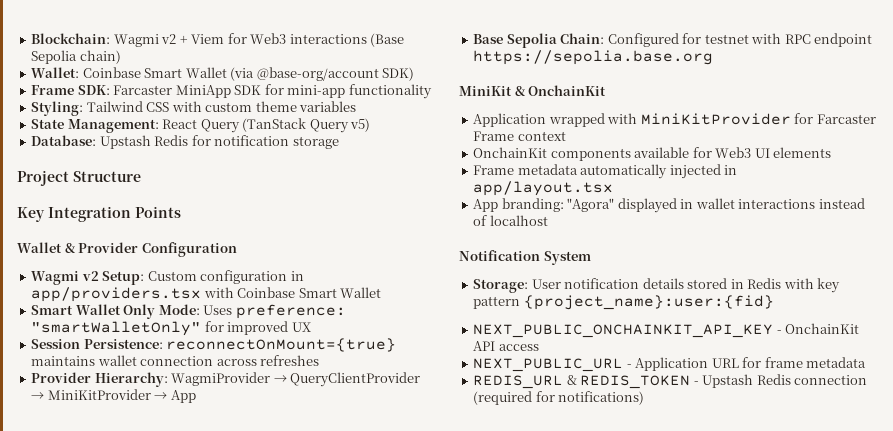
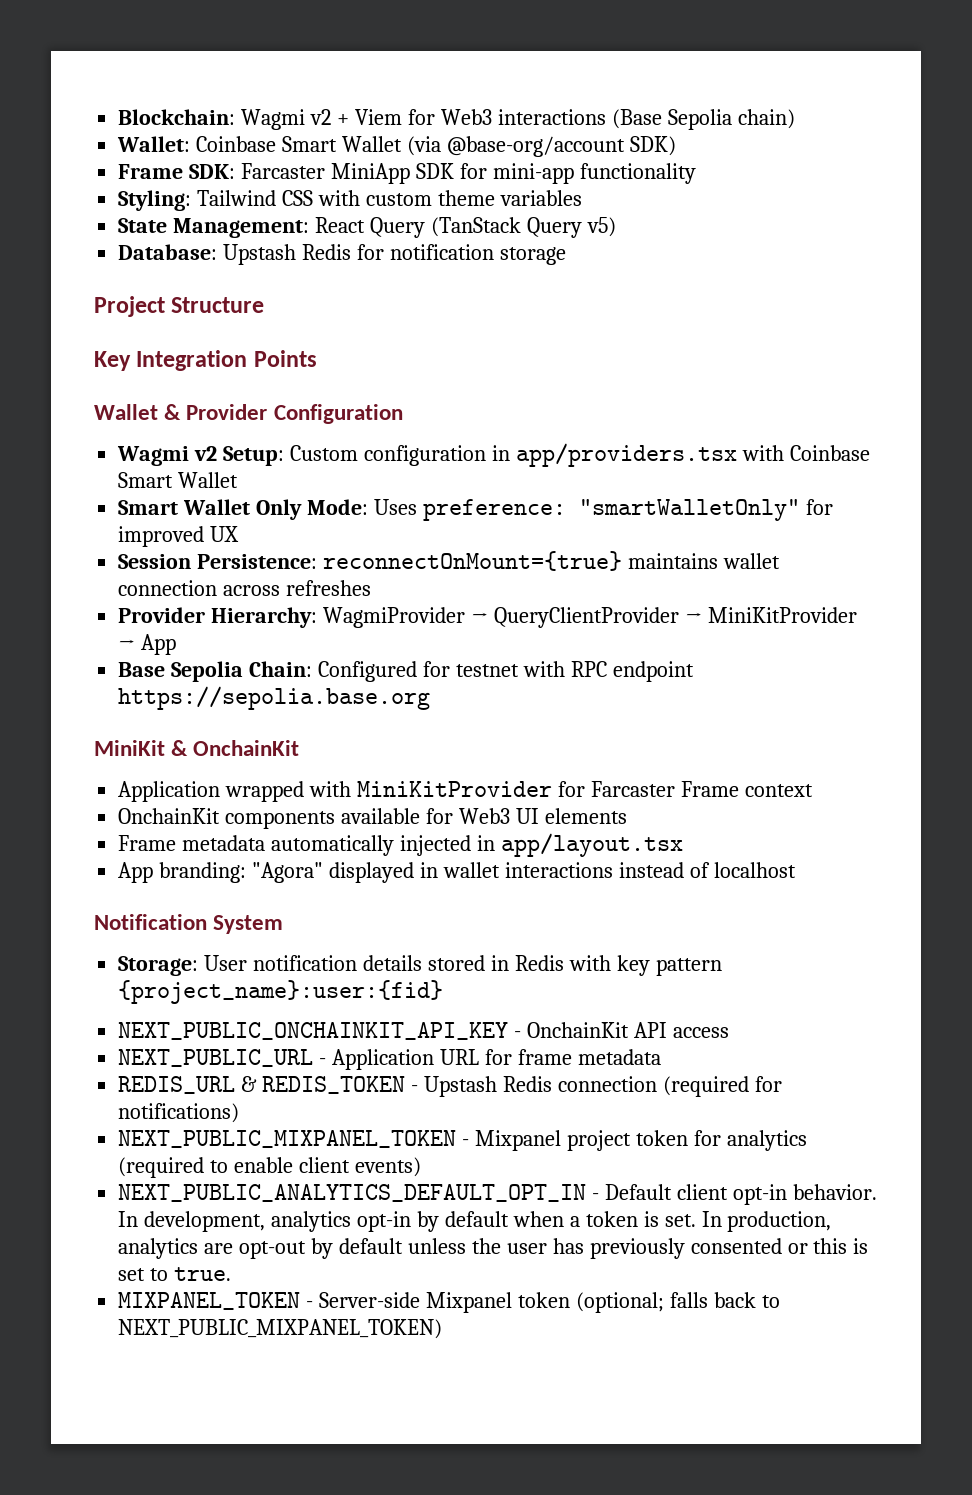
(645, 398) none -> [118,1130,807,1151] [118,1157,421,1178] [118,1184,877,1205] [118,1211,832,1232] [118,1238,869,1259] [118,1267,232,1281] [118,1292,780,1313] [118,1319,443,1339] // NEXT_PUBLIC_MIXPANEL_TOKEN - Mixpanel project token for analytics (required to enable client events) // NEXT_PUBLIC_ANALYTICS_DEFAULT_OPT_IN - Default client opt-in behavior. In development, analytics opt-in by default when a token is set. In production, analytics are opt-out by default unless the user has previously consented or this is set to true. // MIXPANEL_TOKEN - Server-side Mixpanel token (optional; falls back to NEXT_PUBLIC_MIXPANEL_TOKEN)

